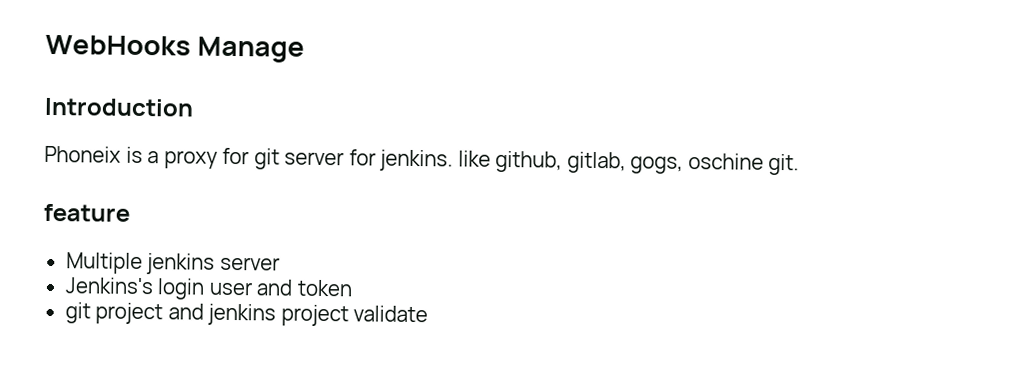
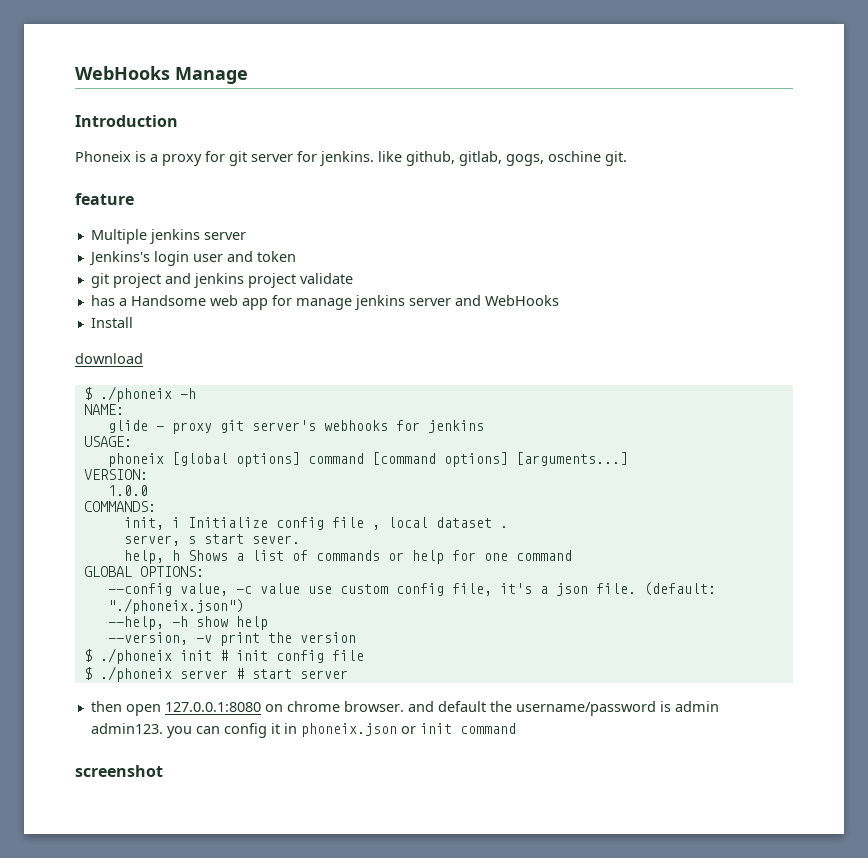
(429, 314) none -> [90,295,559,310] [90,317,133,328] [75,353,143,364] [83,386,196,402] [83,404,124,415] [107,420,484,434] [83,436,132,447] [107,452,628,467] [83,469,148,480] [107,485,148,496] [83,501,156,512] [123,517,508,530] [123,534,300,546] [123,550,572,564] [83,566,204,577] [107,582,716,596] [107,598,244,614] [107,616,268,630] [107,632,356,646] [83,648,364,664] [83,666,348,682] [90,701,719,716] [90,723,516,738] [75,765,163,777] // has a Handsome web app for manage jenkins server and WebHooks // Install // download // $ ./phoneix -h // NAME: // glide - proxy git server's webhooks for jenkins // USAGE: // phoneix [global options] command [command options] [arguments...] // VERSION: // 1.0.0 // COMMANDS: // init, i Initialize config file , local dataset . // server, s start sever. // help, h Shows a list of commands or help for one command // GLOBAL OPTIONS: // --config value, -c value use custom config file, it's a json file. (default: "./phoneix.json") // --help, -h show help // --version, -v print the version // $ ./phoneix init # init config file // $ ./phoneix server # start server // then open 127.0.0.1:8080 on chrome browser. and default the username/password is admin admin123. you can config it in phoneix.json or init command // screenshot

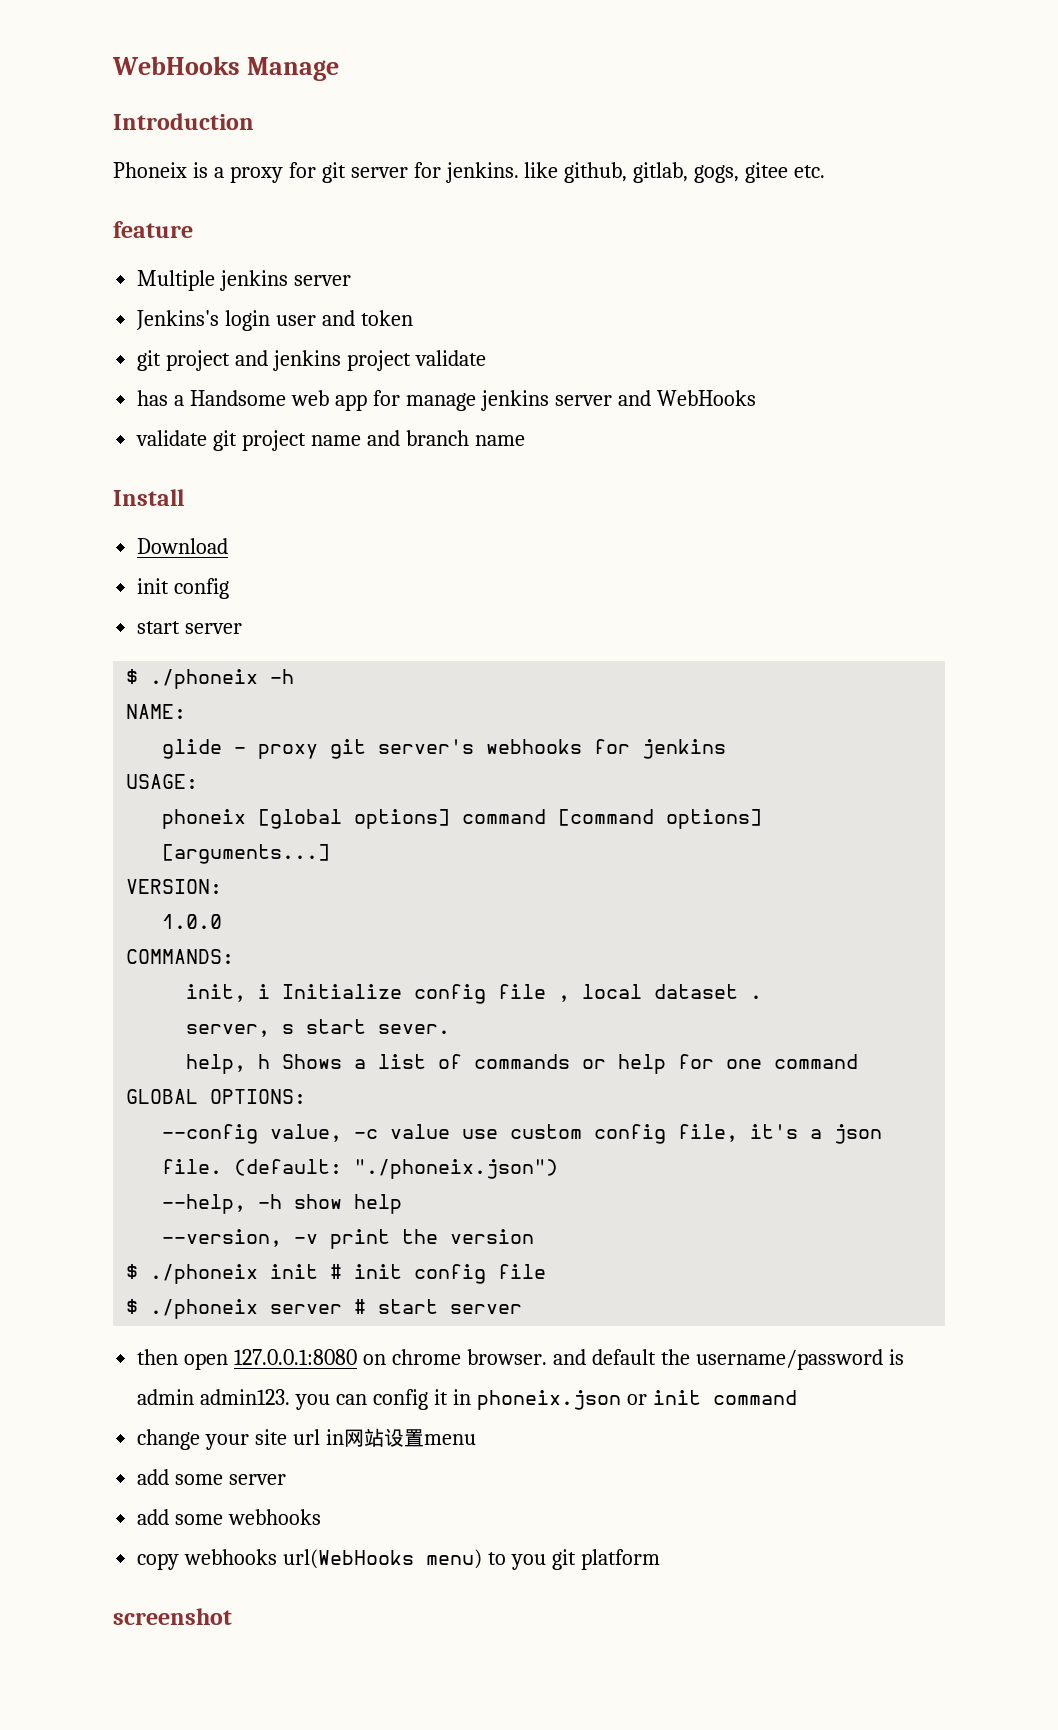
[548,151,627,166] oschine git. -> [745,162,826,183] gitee etc.
[90,317,133,328] [75,353,143,364] Install // download -> [136,430,525,451] [113,489,184,506] [137,538,229,554] [137,578,230,599] [137,621,243,634] validate git project name and branch name // Install // Download // init config // start server
(516, 728) none -> [137,1428,476,1450] [137,1469,287,1485] [137,1509,322,1525] [137,1549,660,1570] // change your site url in网站设置menu // add some server // add some webhooks // copy webhooks url(WebHooks menu) to you git platform

